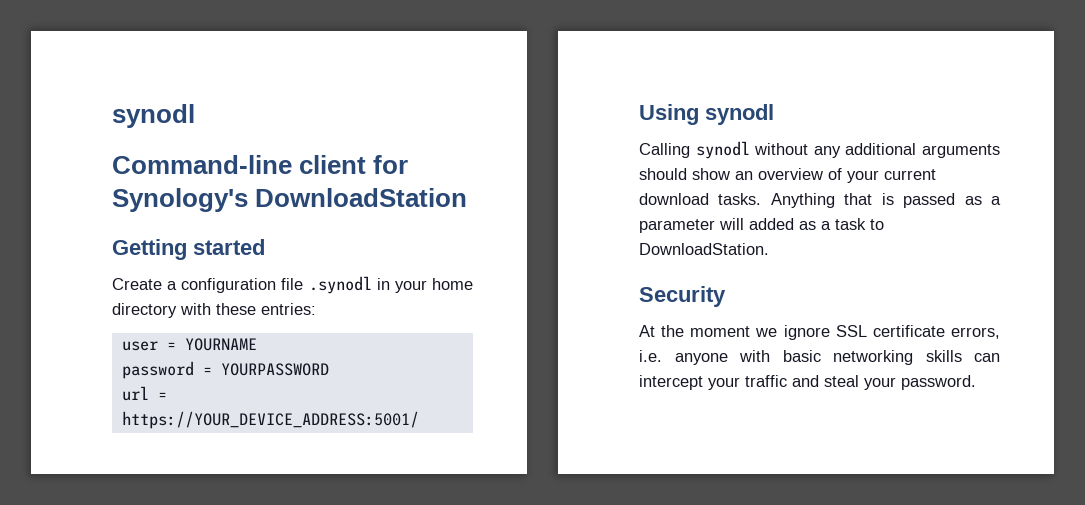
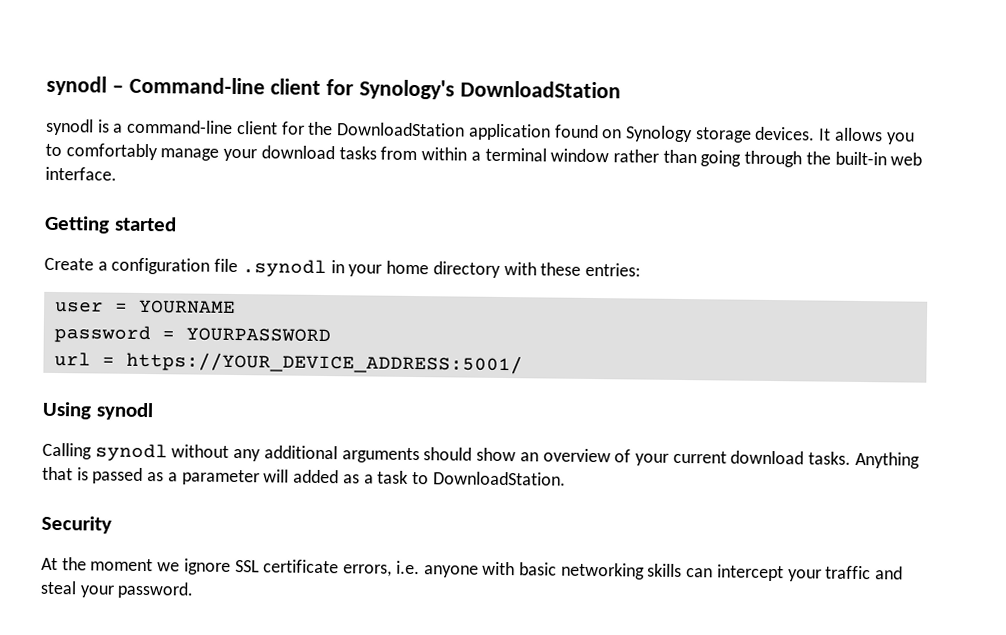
[112,104,195,128] synodl // -> [46,75,124,96] synodl –
(468, 197) none -> [46,118,915,145] [45,143,923,168] [45,166,117,181] // synodl is a command-line client for the DownloadStation application found on Synology storage devices. It allows you to comfortably manage your download tasks from within a terminal window rather than going through the built-in web interface.

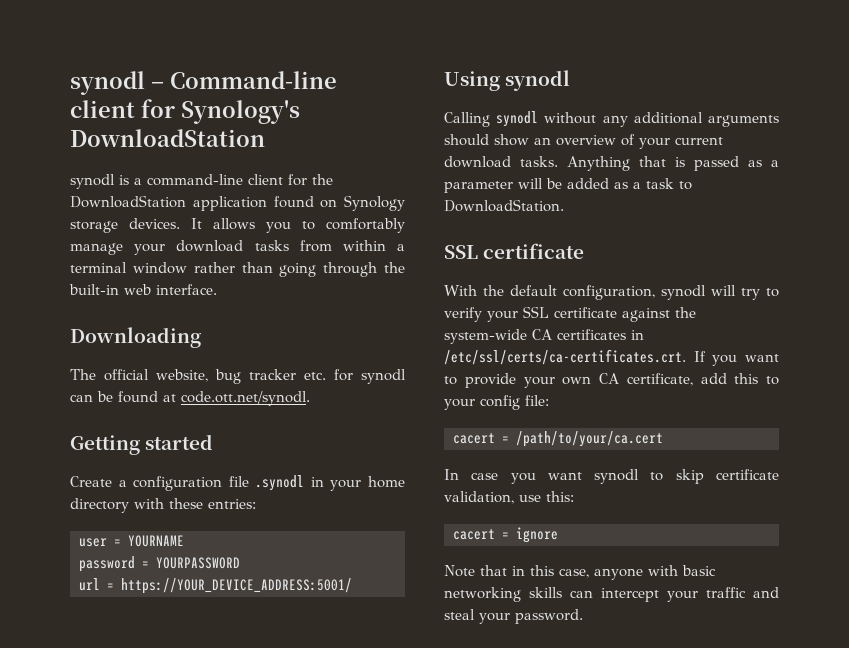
(117, 173) none -> [70,327,201,348] [70,369,406,384] [70,391,310,406] // Downloading // The official website, bug tracker etc. for synodl can be found at code.ott.net/synodl.
(290, 476) none -> [546,178,562,189] be
[41,515,112,534] [41,557,420,577] Security // At the moment we ignore SSL certificate errors, i.e. -> [444,243,585,259] [444,285,779,300] [444,306,696,322] [444,329,644,344] [444,349,779,366] [444,373,779,388] [444,395,549,410] [453,431,663,447] [444,469,779,484] [444,491,574,504] [453,527,558,543] [444,565,589,578] SSL certificate // With the default configuration, synodl will try to verify your SSL certificate against the system-wide CA certificates in /etc/ssl/certs/ca-certificates.crt. If you want to provide your own CA certificate, add this to your config file: // cacert = /path/to/your/ca.cert // In case you want synodl to skip certificate validation, use this: // cacert = ignore // Note that in this case,

